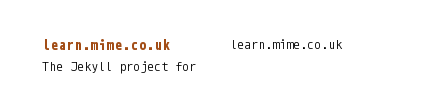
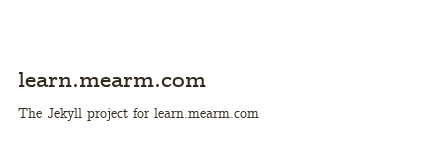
[42,39,170,50] learn.mime.co.uk -> [18,72,206,87] learn.mearm.com
[230,39,343,49] learn.mime.co.uk -> [154,108,259,118] learn.mearm.com

